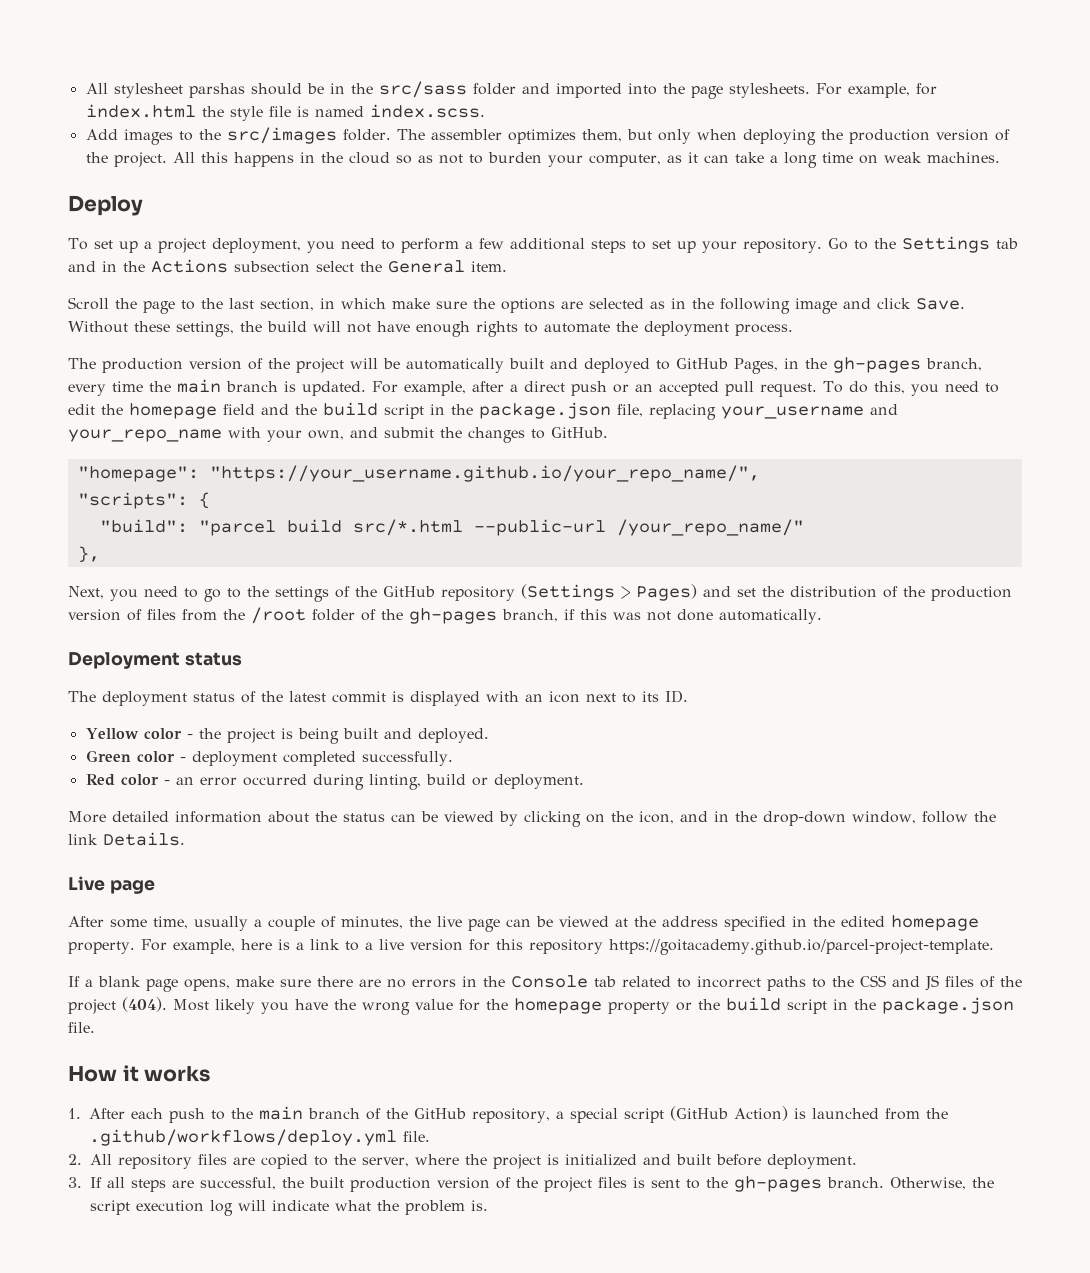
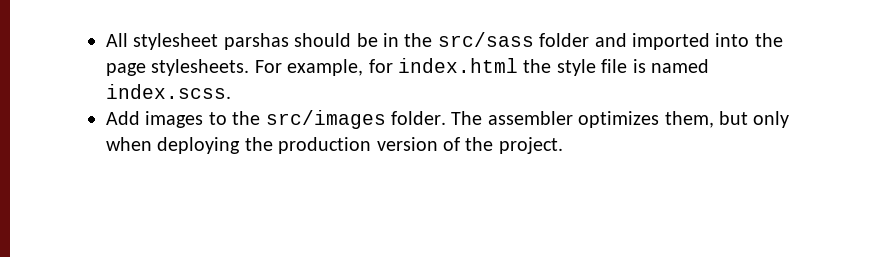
[172,152,1000,168] [68,195,143,216] [68,236,1018,253] [68,259,507,273] [68,297,965,314] [68,321,793,337] [68,357,982,374] [68,379,999,397] [68,402,898,420] [68,427,608,443] [77,465,760,482] [77,492,210,509] [99,519,804,536] [77,546,100,563] [68,584,1012,602] [68,607,822,624] [68,652,242,669] [68,690,688,706] [85,728,489,744] [85,750,453,766] [85,774,584,790] [68,811,996,827] [68,832,185,846] [68,876,155,894] [68,915,979,932] [68,939,994,955] [68,975,1022,992] [68,997,1014,1015] [68,1022,95,1033] [68,1065,211,1082] [68,1106,948,1123] [89,1129,430,1146] [68,1154,857,1169] [68,1176,994,1192] [90,1200,488,1216] All this happens in the cloud so as not to burden your computer, as it can take a long time on weak machines. // Deploy // To set up a project deployment, you need to perform a few additional steps to set up your repository. Go to the Settings tab and in the Actions subsection select the General item. // Scroll the page to the last section, in which make sure the options are selected as in the following image and click Save. Without these settings, the build will not have enough rights to automate the deployment process. // The production version of the project will be automatically built and deployed to GitHub Pages, in the gh-pages branch, every time the main branch is updated. For example, after a direct push or an accepted pull request. To do this, you need to edit the homepage field and the build script in the package.json file, replacing your_username and your_repo_name with your own, and submit the changes to GitHub. // "homepage": "https://your_username.github.io/your_repo_name/", // "scripts": { // "build": "parcel build src/*.html --public-url /your_repo_name/" // }, // Next, you need to go to the settings of the GitHub repository (Settings > Pages) and set the distribution of the production version of files from the /root folder of the gh-pages branch, if this was not done automatically. // Deployment status // The deployment status of the latest commit is displayed with an icon next to its ID. // Yellow color - the project is being built and deployed. // Green color - deployment completed successfully. // Red color - an error occurred during linting, build or deployment. // More detailed information about the status can be viewed by clicking on the icon, and in the drop-down window, follow the link Details. // Live page // After some time, usually a couple of minutes, the live page can be viewed at the address specified in the edited homepage property. For example, here is a link to a live version for this repository https://goitacademy.github.io/parcel-project-template. // If a blank page opens, make sure there are no errors in the Console tab related to incorrect paths to the CSS and JS files of the project (404). Most likely you have the wrong value for the homepage property or the build script in the package.json file. // How it works // 1. After each push to the main branch of the GitHub repository, a special script (GitHub Action) is launched from the .github/workflows/deploy.yml file. // 2. All repository files are copied to the server, where the project is initialized and built before deployment. // 3. If all steps are successful, the built production version of the project files is sent to the gh-pages branch. Otherwise, the script execution log will indicate what the problem is. -> (563, 145) none

